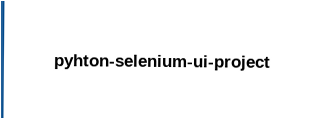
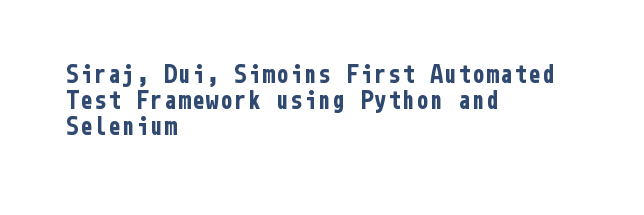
[53,54,271,71] pyhton-selenium-ui-project -> [65,64,555,87] [65,90,499,113] [65,116,177,135] Siraj, Dui, Simoins First Automated Test Framework using Python and Selenium

